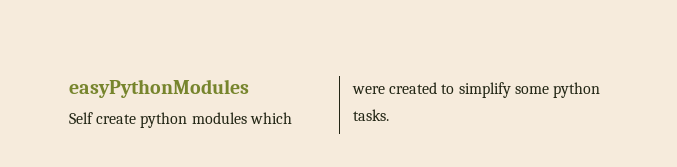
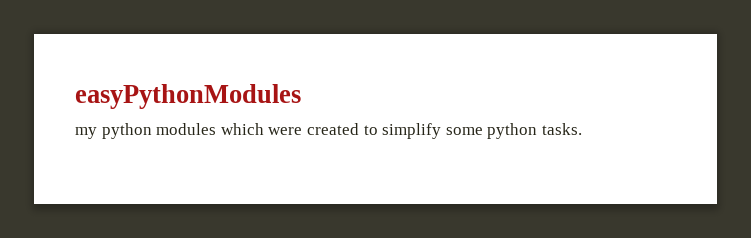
[69,112,137,124] Self create -> [75,127,97,139] my

